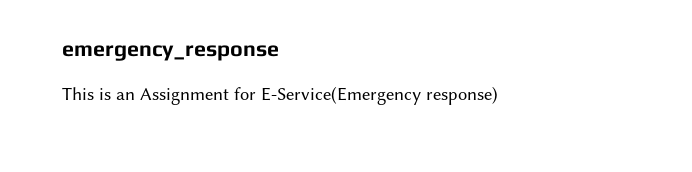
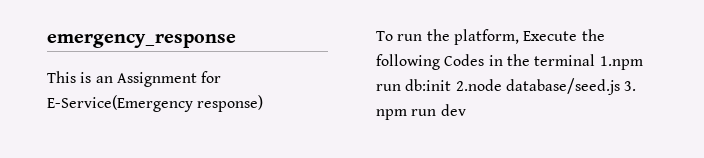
(498, 95) none -> [376,29,605,45] [376,54,643,70] [376,78,637,95] [376,104,466,120] // To run the platform, Execute the following Codes in the terminal 1.npm run db:init 2.node database/seed.js 3. npm run dev

